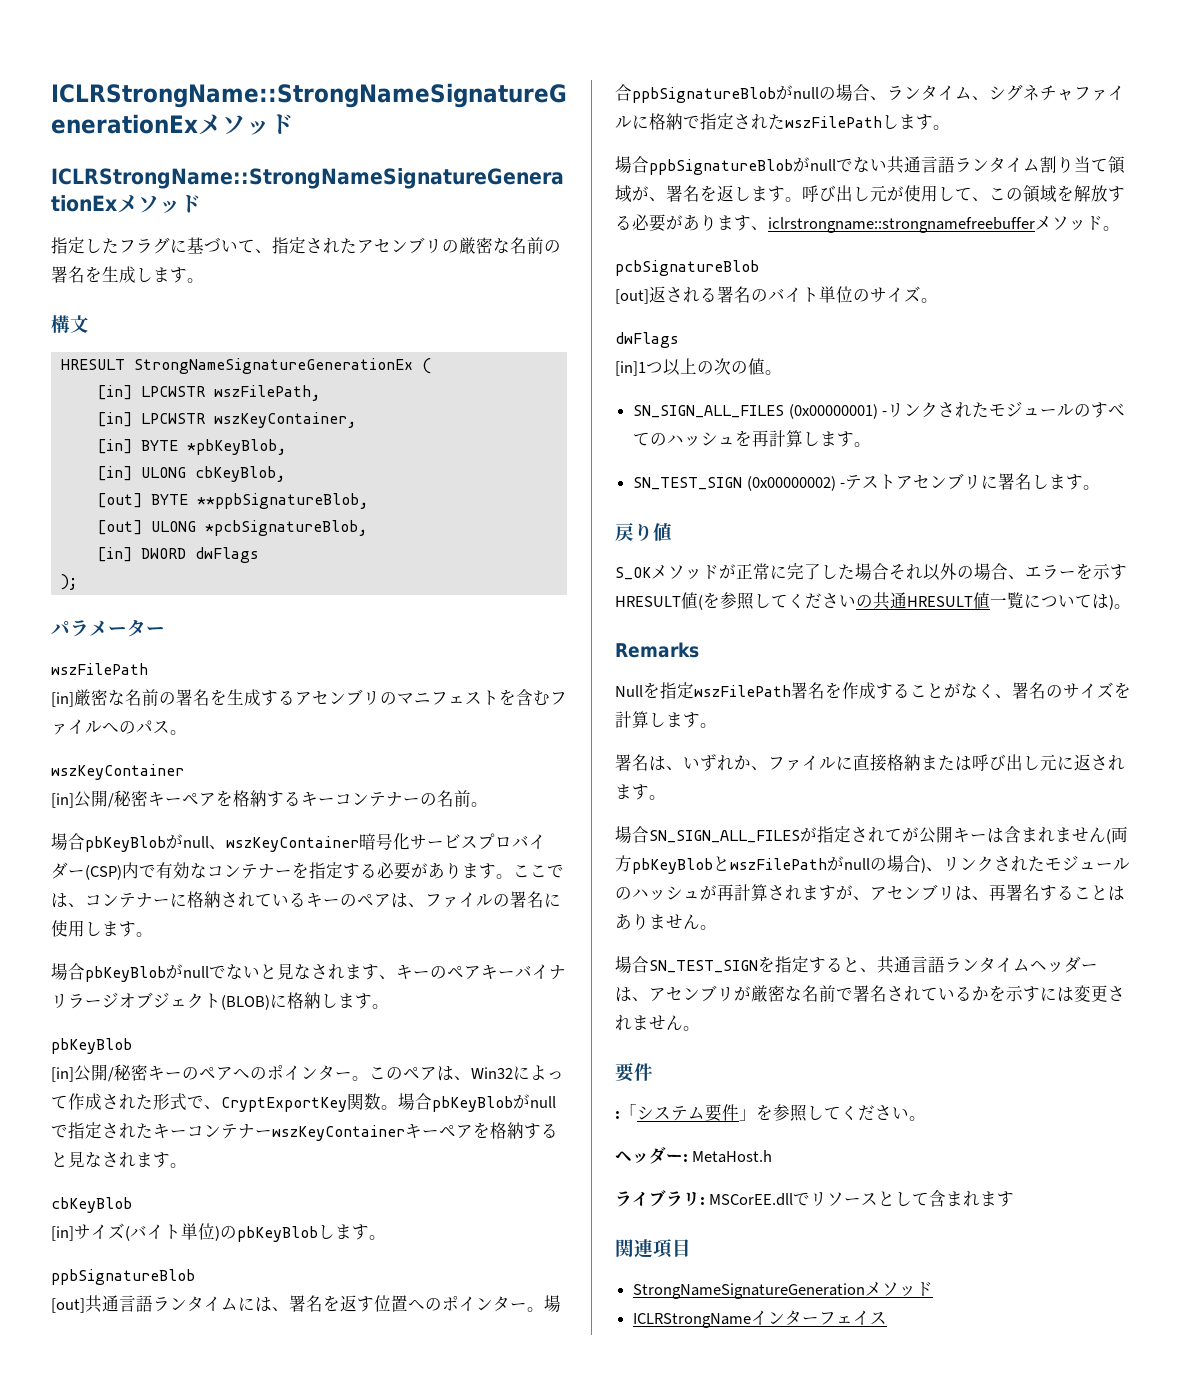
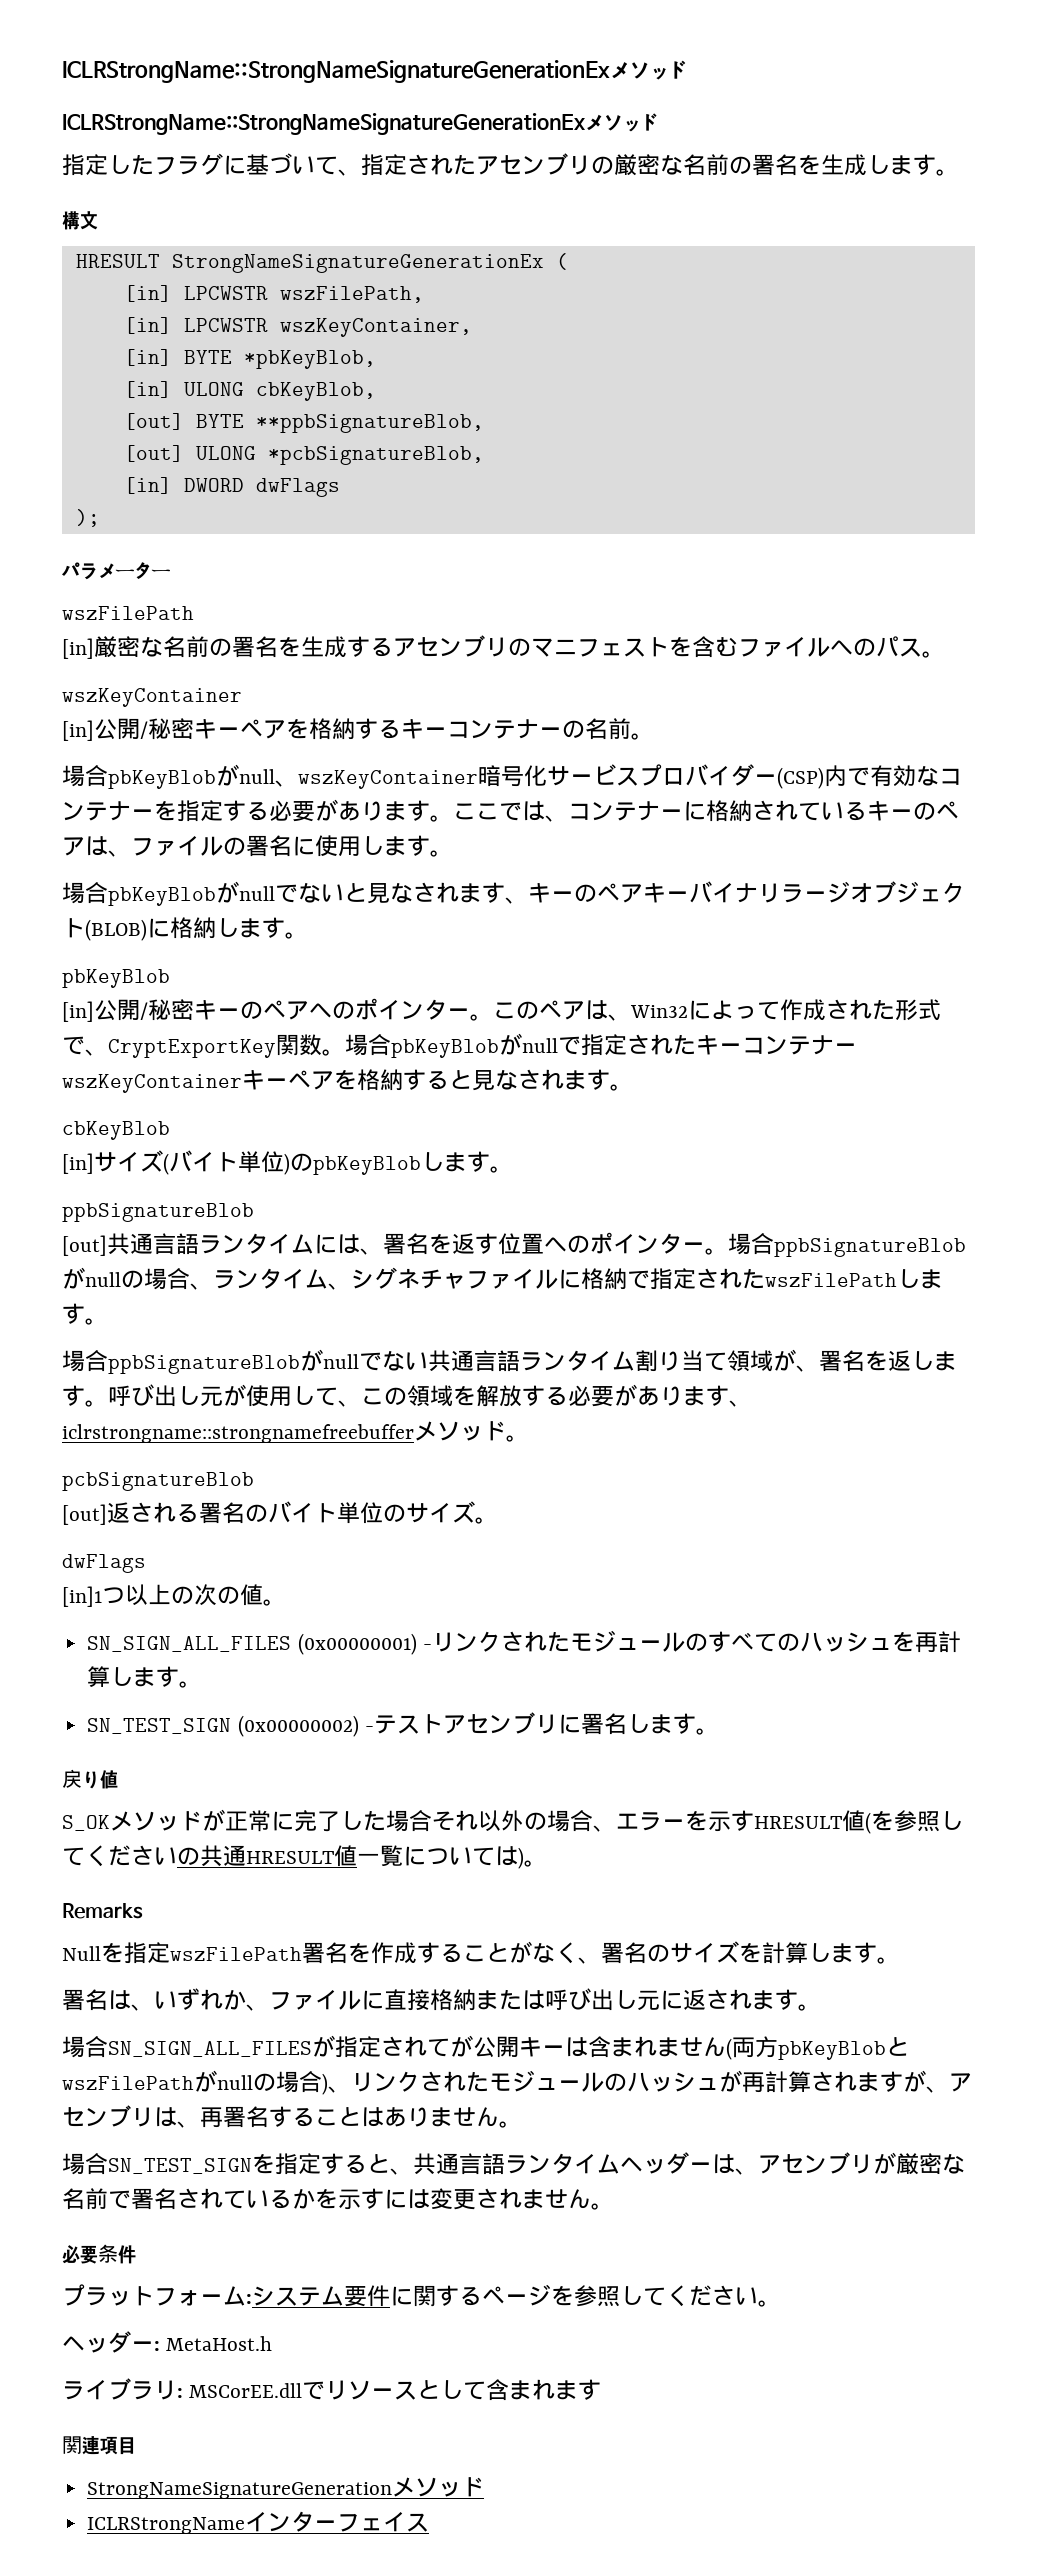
[615,1063,634,1082] 要 -> [62,2244,118,2264] 必要条
[615,1104,756,1122] :「システム要件」 -> [62,2284,551,2307] プラットフォーム:システム要件に関するページ

